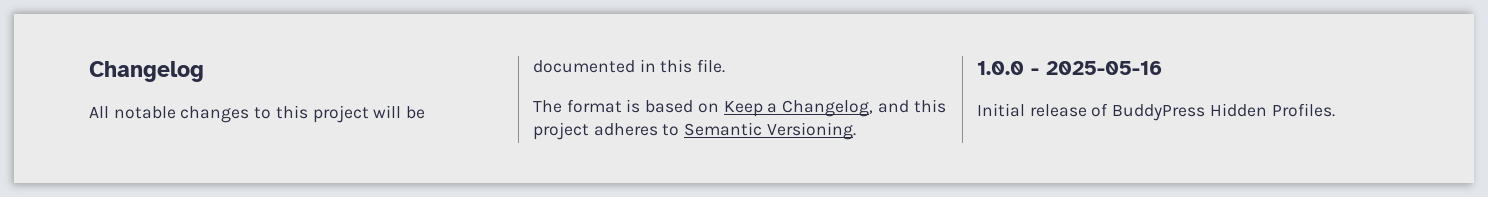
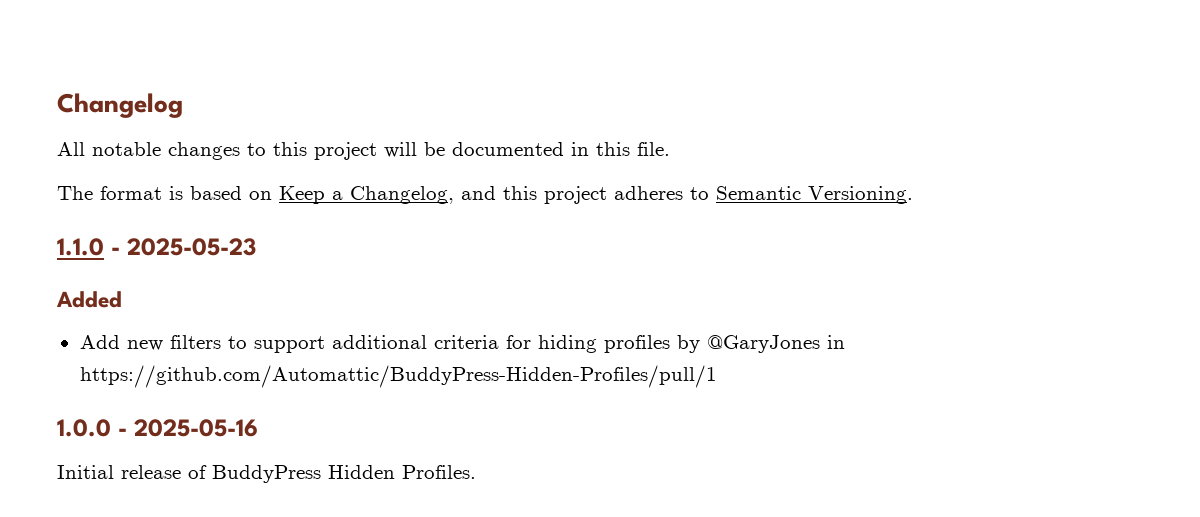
(856, 131) none -> [57,238,256,256] [56,291,122,308] [79,335,845,353] [79,365,717,388] // 1.1.0 - 2025-05-23 // Added // Add new filters to support additional criteria for hiding profiles by @GaryJones in https://github.com/Automattic/BuddyPress-Hidden-Profiles/pull/1

